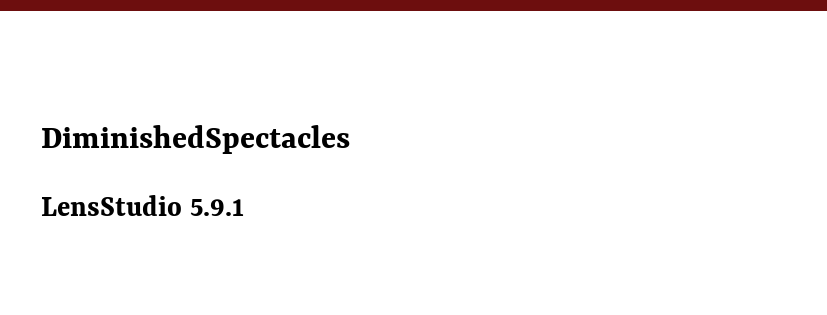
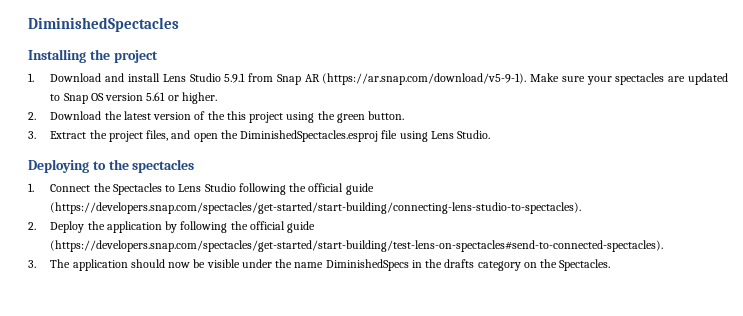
[41,195,245,216] LensStudio 5.9.1 -> [28,49,158,63] [28,73,728,85] [50,92,217,104] [28,111,405,123] [28,130,491,142] [28,159,195,173] [28,183,374,195] [50,202,582,214] [28,221,316,233] [50,240,664,252] [28,259,611,271] Installing the project // 1. Download and install Lens Studio 5.9.1 from Snap AR (https://ar.snap.com/download/v5-9-1). Make sure your spectacles are updated to Snap OS version 5.61 or higher. // 2. Download the latest version of the this project using the green button. // 3. Extract the project files, and open the DiminishedSpectacles.esproj file using Lens Studio. // Deploying to the spectacles // 1. Connect the Spectacles to Lens Studio following the official guide (https://developers.snap.com/spectacles/get-started/start-building/connecting-lens-studio-to-spectacles). // 2. Deploy the application by following the official guide (https://developers.snap.com/spectacles/get-started/start-building/test-lens-on-spectacles#send-to-connected-spectacles). // 3. The application should now be visible under the name DiminishedSpecs in the drafts category on the Spectacles.

